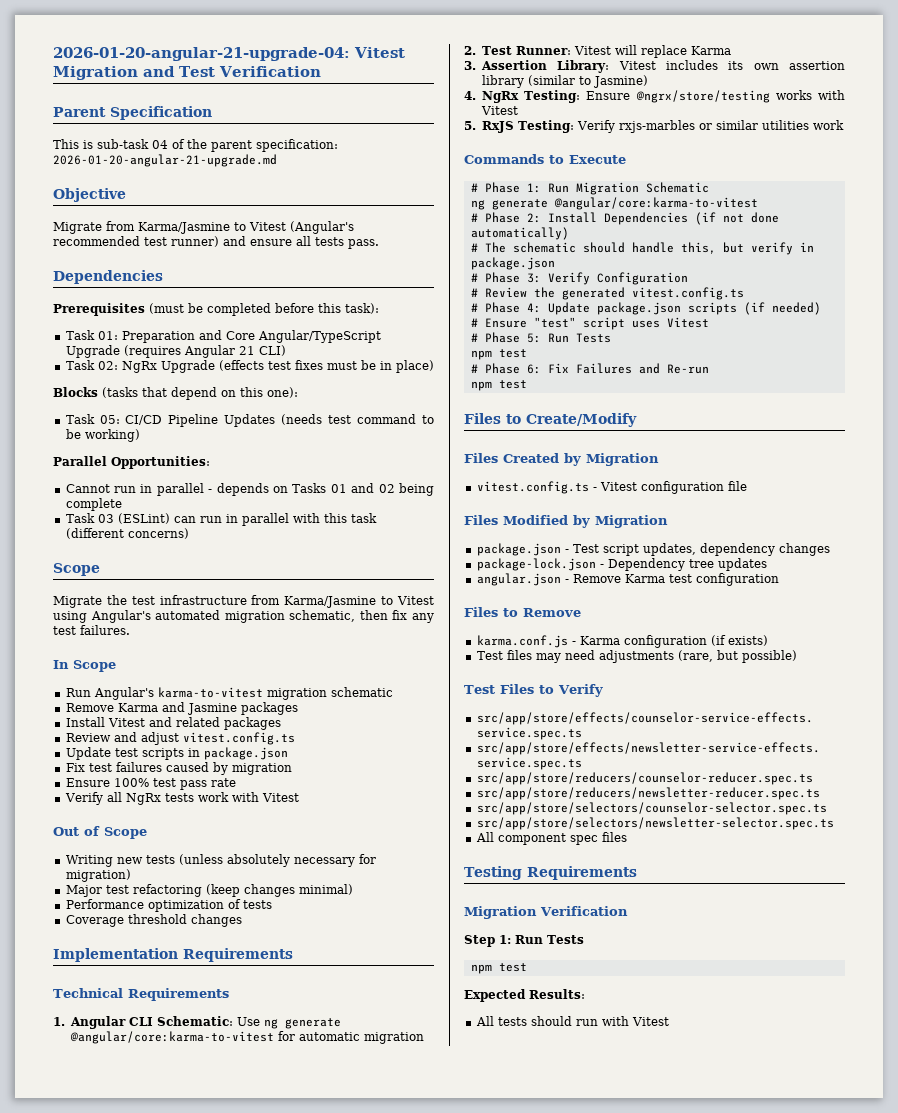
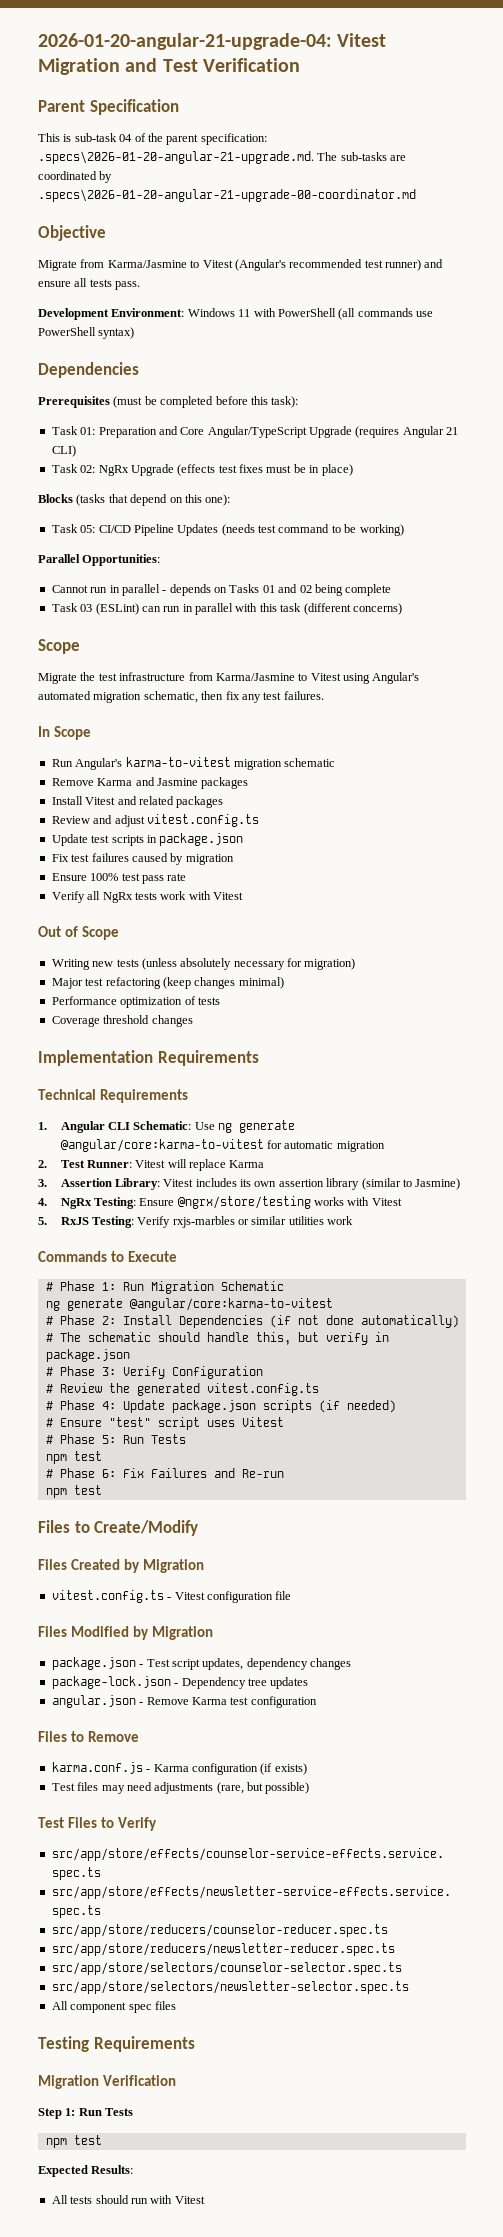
[53,154,277,167] 2026-01-20-angular-21-upgrade.md -> [38,151,407,164] [38,171,113,183] [38,189,416,202] .specs\2026-01-20-angular-21-upgrade.md. The sub-tasks are coordinated by .specs\2026-01-20-angular-21-upgrade-00-coordinator.md
(379, 244) none -> [38,308,433,320] [38,327,135,339] // Development Environment: Windows 11 with PowerShell (all commands use PowerShell syntax)

